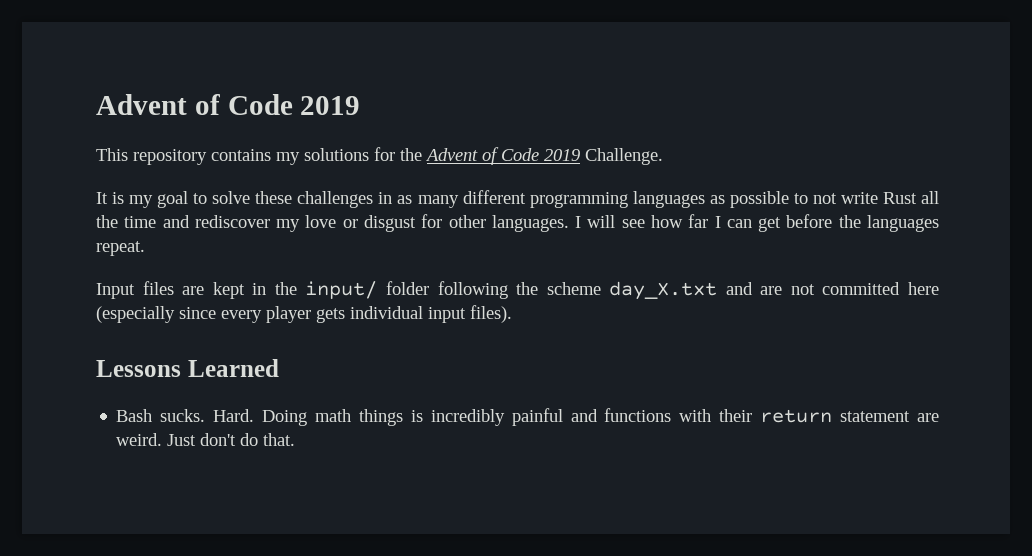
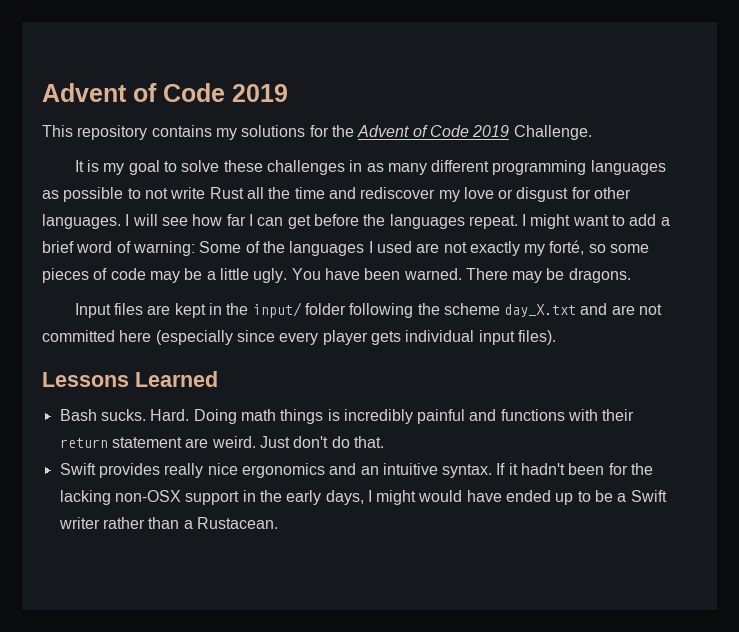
(145, 248) none -> [522,214,670,229] [42,240,650,256] [42,268,631,283] I might want to add a brief word of warning: Some of the languages I used are not exactly my forté, so some pieces of code may be a little ugly. You have been warned. There may be dragons.
(296, 439) none -> [59,463,654,478] [59,490,667,505] [58,517,278,529] // Swift provides really nice ergonomics and an intuitive syntax. If it hadn't been for the lacking non-OSX support in the early days, I might would have ended up to be a Swift writer rather than a Rustacean.

